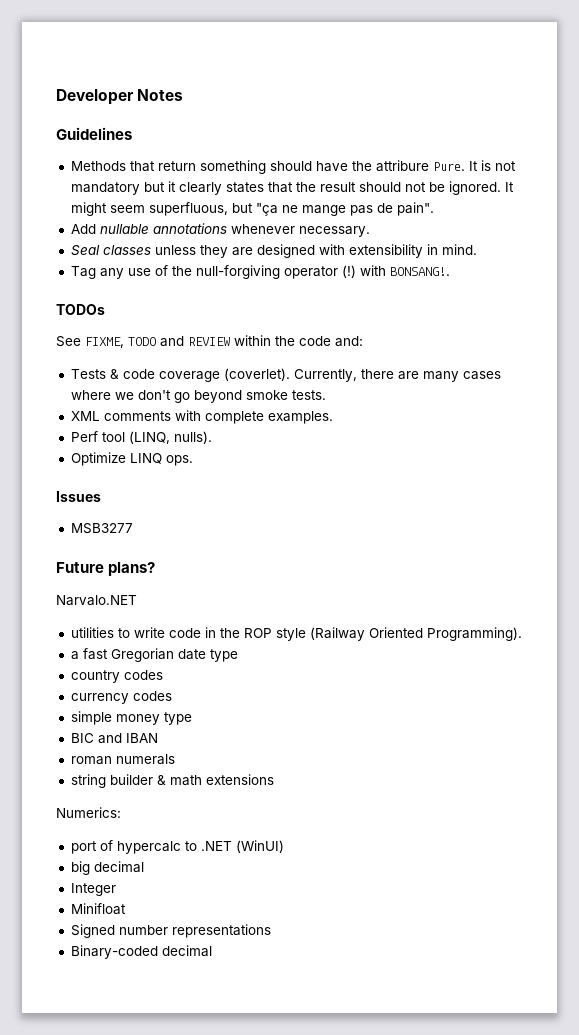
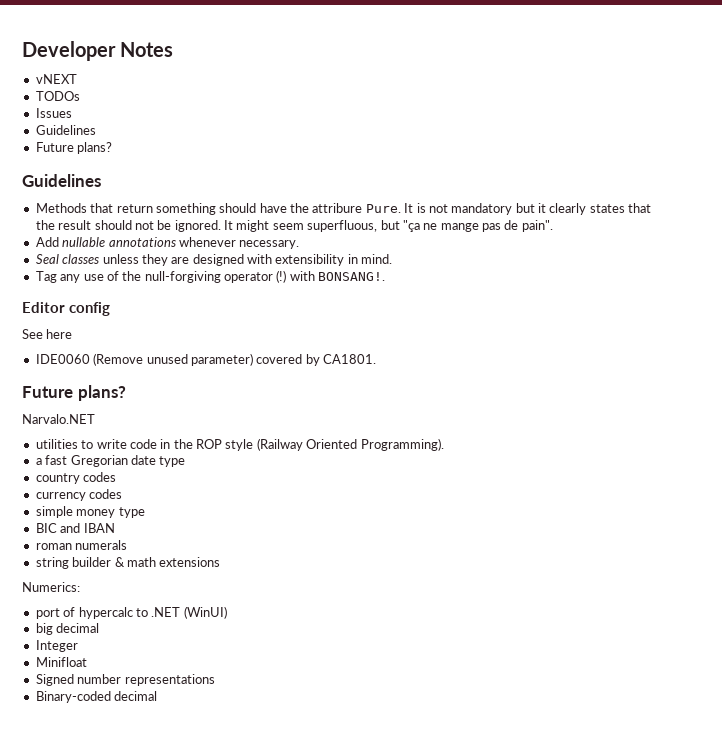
(184, 95) none -> [35,74,77,84] [35,91,80,101] [35,108,72,118] [35,125,96,135] [35,142,113,154] // vNEXT // TODOs // Issues // Guidelines // Future plans?
[56,304,105,315] TODOs -> [22,302,110,316] Editor config
[85,335,363,348] [70,368,501,382] [70,390,326,403] [70,410,333,424] [70,431,212,444] [70,452,193,466] [56,491,101,502] [70,523,133,534] FIXME, TODO and REVIEW within the code and: // Tests & code coverage (coverlet). Currently, there are many cases where we don't go beyond smoke tests. // XML comments with complete examples. // Perf tool (LINQ, nulls). // Optimize LINQ ops. // Issues // MSB3277 -> [46,329,73,339] [35,353,376,366] here // IDE0060 (Remove unused parameter) covered by CA1801.

